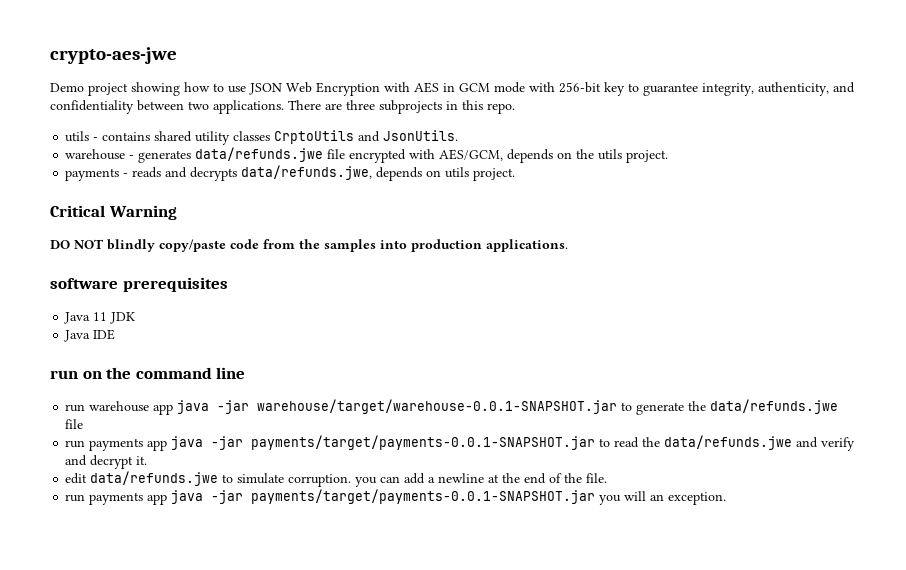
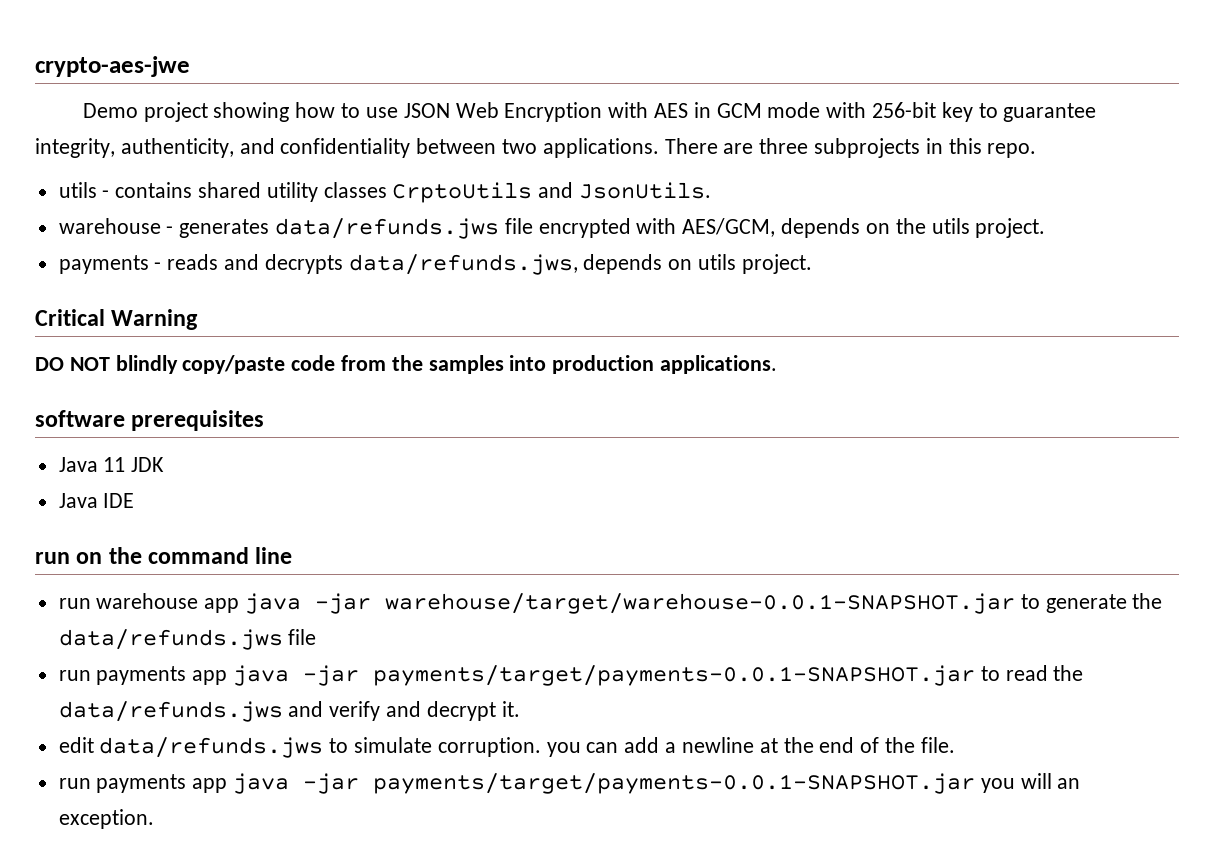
[195,147,324,162] data/refunds.jwe -> [275,218,500,239] data/refunds.jws
[241,165,373,180] data/refunds.jwe, -> [348,254,578,275] data/refunds.jws,
[710,399,839,414] data/refunds.jwe -> [58,629,283,650] data/refunds.jws
[664,435,793,450] data/refunds.jwe -> [58,701,283,722] data/refunds.jws
[90,471,219,486] data/refunds.jwe -> [99,737,324,758] data/refunds.jws

